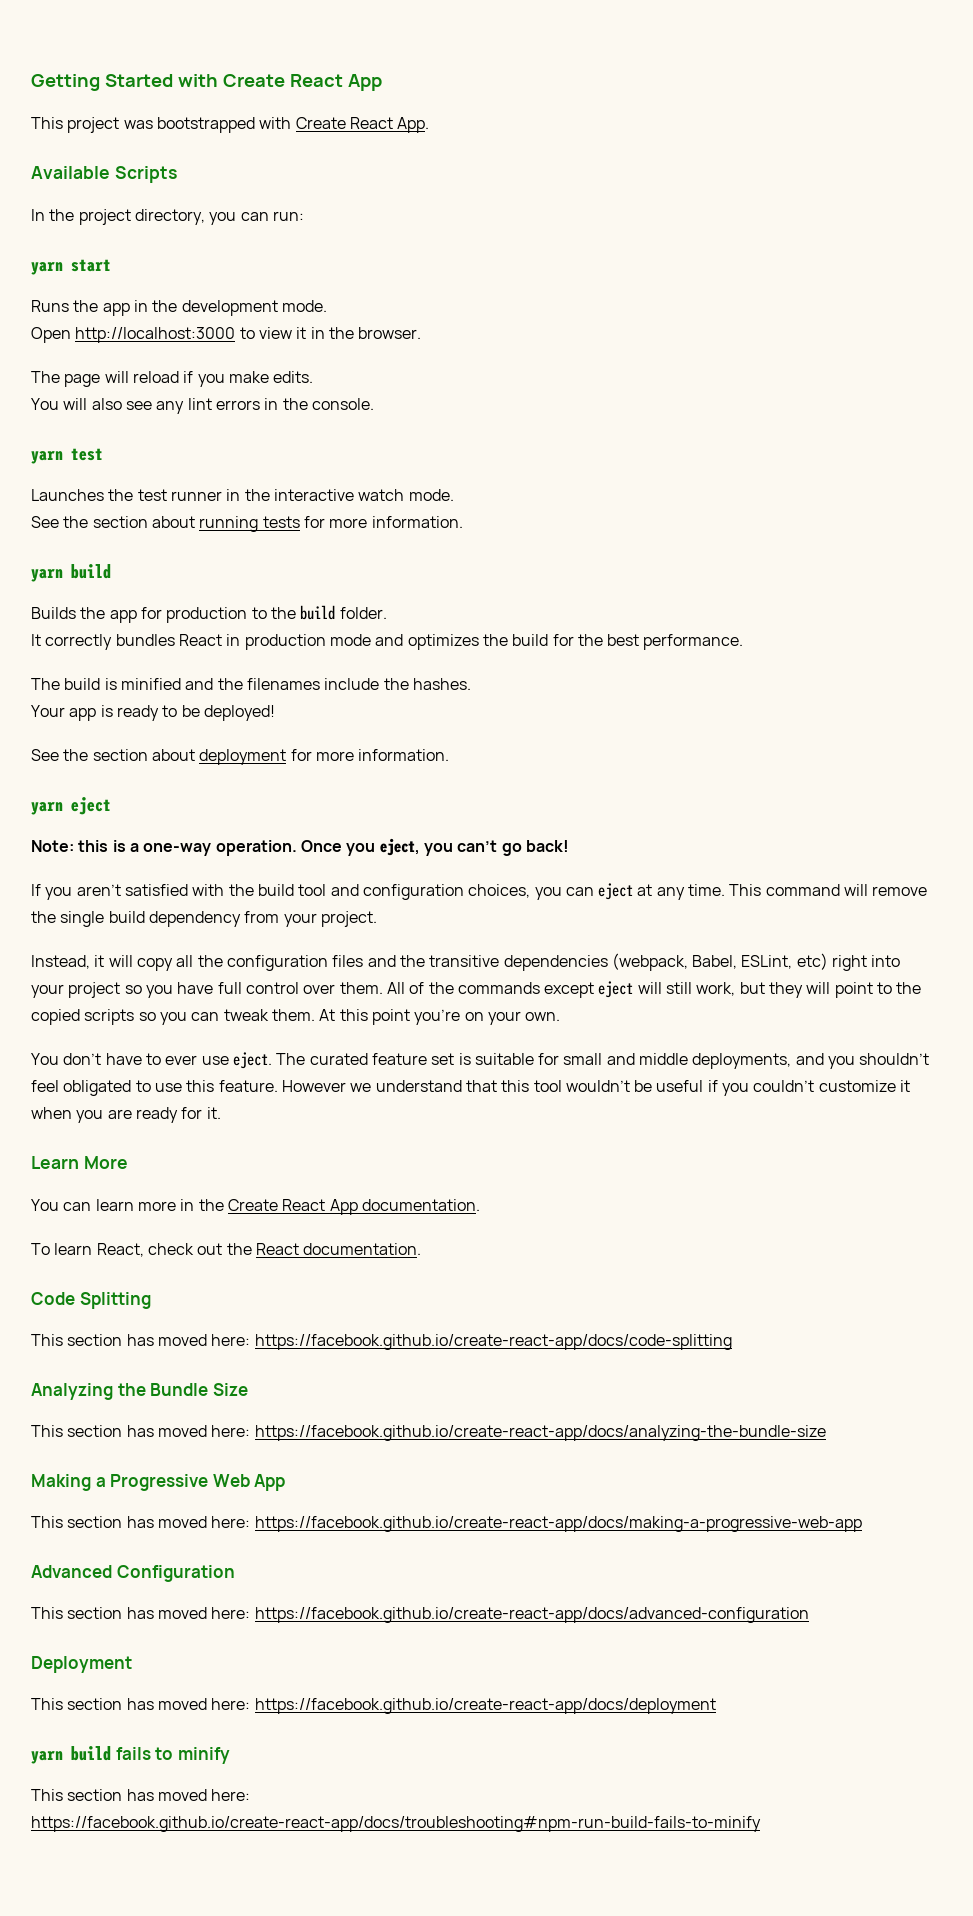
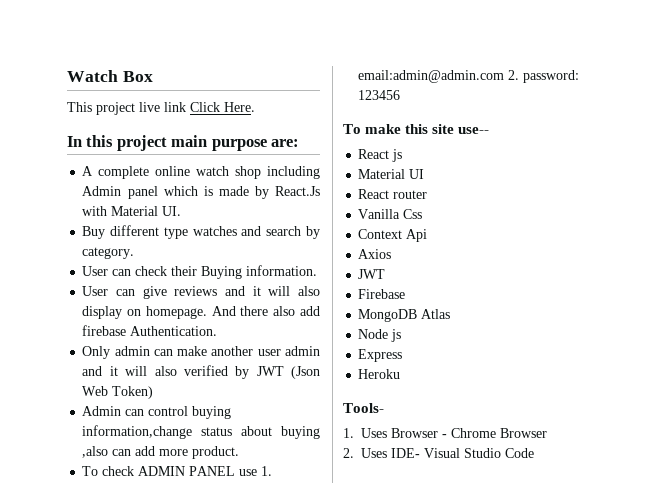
[31,74,382,91] [31,117,430,133] [31,166,177,183] [31,209,304,225] [31,259,111,275] [31,300,327,316] [31,327,422,343] [31,371,314,387] [31,398,374,414] [31,448,103,464] [31,489,454,501] [31,516,463,532] [31,564,111,582] [31,605,387,623] [31,634,744,650] [31,678,471,690] [31,705,275,721] [31,749,450,765] [31,797,111,815] [31,838,569,856] [31,883,928,900] [31,911,377,927] [31,953,901,971] [31,981,922,998] [31,1009,561,1025] [31,1052,930,1069] [31,1080,911,1096] [31,1107,221,1123] [31,1156,128,1169] [31,1199,480,1215] [31,1243,422,1257] [31,1292,151,1309] [31,1334,732,1350] [31,1383,248,1400] [31,1425,826,1441] [31,1474,286,1491] [31,1516,862,1532] [31,1565,235,1582] [31,1607,809,1623] [31,1656,132,1673] [31,1698,716,1714] [31,1746,230,1764] [31,1789,251,1801] [31,1816,761,1832] Getting Started with Create React App // This project was bootstrapped with Create React App. // Available Scripts // In the project directory, you can run: // yarn start // Runs the app in the development mode. // Open http://localhost:3000 to view it in the browser. // The page will reload if you make edits. // You will also see any lint errors in the console. // yarn test // Launches the test runner in the interactive watch mode. // See the section about running tests for more information. // yarn build // Builds the app for production to the build folder. // It correctly bundles React in production mode and optimizes the build for the best performance. // The build is minified and the filenames include the hashes. // Your app is ready to be deployed! // See the section about deployment for more information. // yarn eject // Note: this is a one-way operation. Once you eject, you can’t go back! // If you aren’t satisfied with the build tool and configuration choices, you can eject at any time. This command will remove the single build dependency from your project. // Instead, it will copy all the configuration files and the transitive dependencies (webpack, Babel, ESLint, etc) right into your project so you have full control over them. All of the commands except eject will still work, but they will point to the copied scripts so you can tweak them. At this point you’re on your own. // You don’t have to ever use eject. The curated feature set is suitable for small and middle deployments, and you shouldn’t feel obligated to use this feature. However we understand that this tool wouldn’t be useful if you couldn’t customize it when you are ready for it. // Learn More // You can learn more in the Create React App documentation. // To learn React, check out the React documentation. // Code Splitting // This section has moved here: https://facebook.github.io/create-react-app/docs/code-splitting // Analyzing the Bundle Size // This section has moved here: https://facebook.github.io/create-react-app/docs/analyzing-the-bundle-size // Making a Progressive Web App // This section has moved here: https://facebook.github.io/create-react-app/docs/making-a-progressive-web-app // Advanced Configuration // This section has moved here: https://facebook.github.io/create-react-app/docs/advanced-configuration // Deployment // This section has moved here: https://facebook.github.io/create-react-app/docs/deployment // yarn build fails to minify // This section has moved here: https://facebook.github.io/create-react-app/docs/troubleshooting#npm-run-build-fails-to-minify -> [67,70,153,82] [67,102,255,115] [67,135,300,151] [82,166,320,179] [82,186,320,199] [82,206,182,216] [82,225,320,239] [82,247,135,259] [82,265,318,279] [82,286,320,299] [82,306,320,319] [82,325,218,336] [82,346,320,359] [82,365,320,379] [82,386,154,399] [82,406,232,419] [82,425,320,439] [82,446,240,459] [82,466,273,476] [358,70,580,83] [358,90,401,100] [343,124,490,134] [358,149,403,162] [358,169,425,179] [358,189,428,199] [358,209,423,219] [358,229,428,242] [358,249,392,259] [358,269,386,279] [358,289,406,299] [358,309,451,322] [358,329,402,342] [358,349,403,362] [358,369,401,379] [343,403,384,413] [343,428,547,438] [343,448,534,458] Watch Box // This project live link Click Here. // In this project main purpose are: // A complete online watch shop including Admin panel which is made by React.Js with Material UI. // Buy different type watches and search by category. // User can check their Buying information. // User can give reviews and it will also display on homepage. And there also add firebase Authentication. // Only admin can make another user admin and it will also verified by JWT (Json Web Token) // Admin can control buying information,change status about buying ,also can add more product. // To check ADMIN PANEL use 1. email:admin@admin.com 2. password: 123456 // To make this site use-- // React js // Material UI // React router // Vanilla Css // Context Api // Axios // JWT // Firebase // MongoDB Atlas // Node js // Express // Heroku // Tools- // 1. Uses Browser - Chrome Browser // 2. Uses IDE- Visual Studio Code

